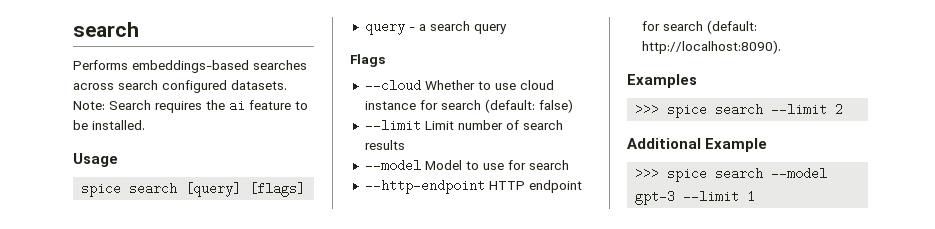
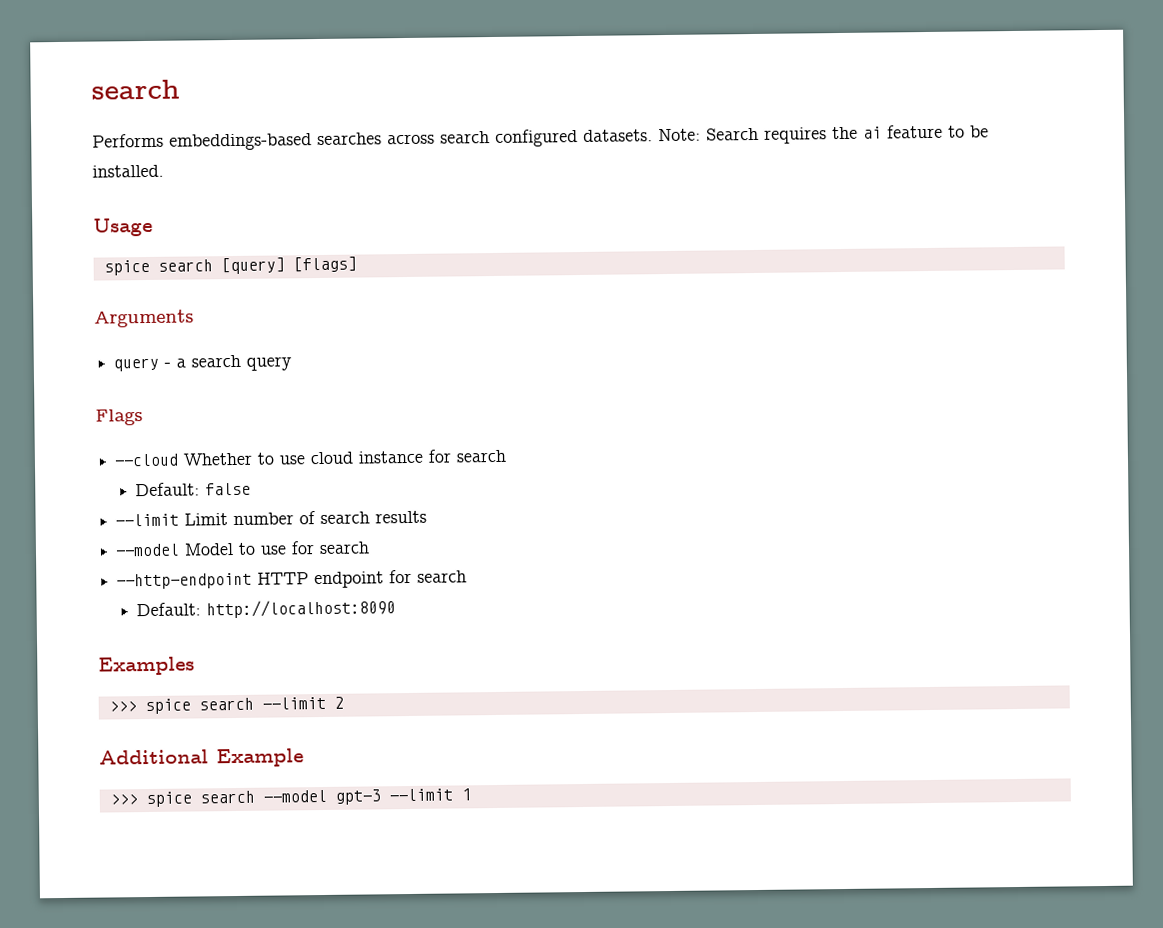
(306, 189) none -> [94,309,194,328] // Arguments
[484,99,573,113] (default: false) -> [135,482,252,497] // Default: false
[706,20,757,34] [641,40,781,54] (default: http://localhost:8090). -> [136,599,397,619] // Default: http://localhost:8090

